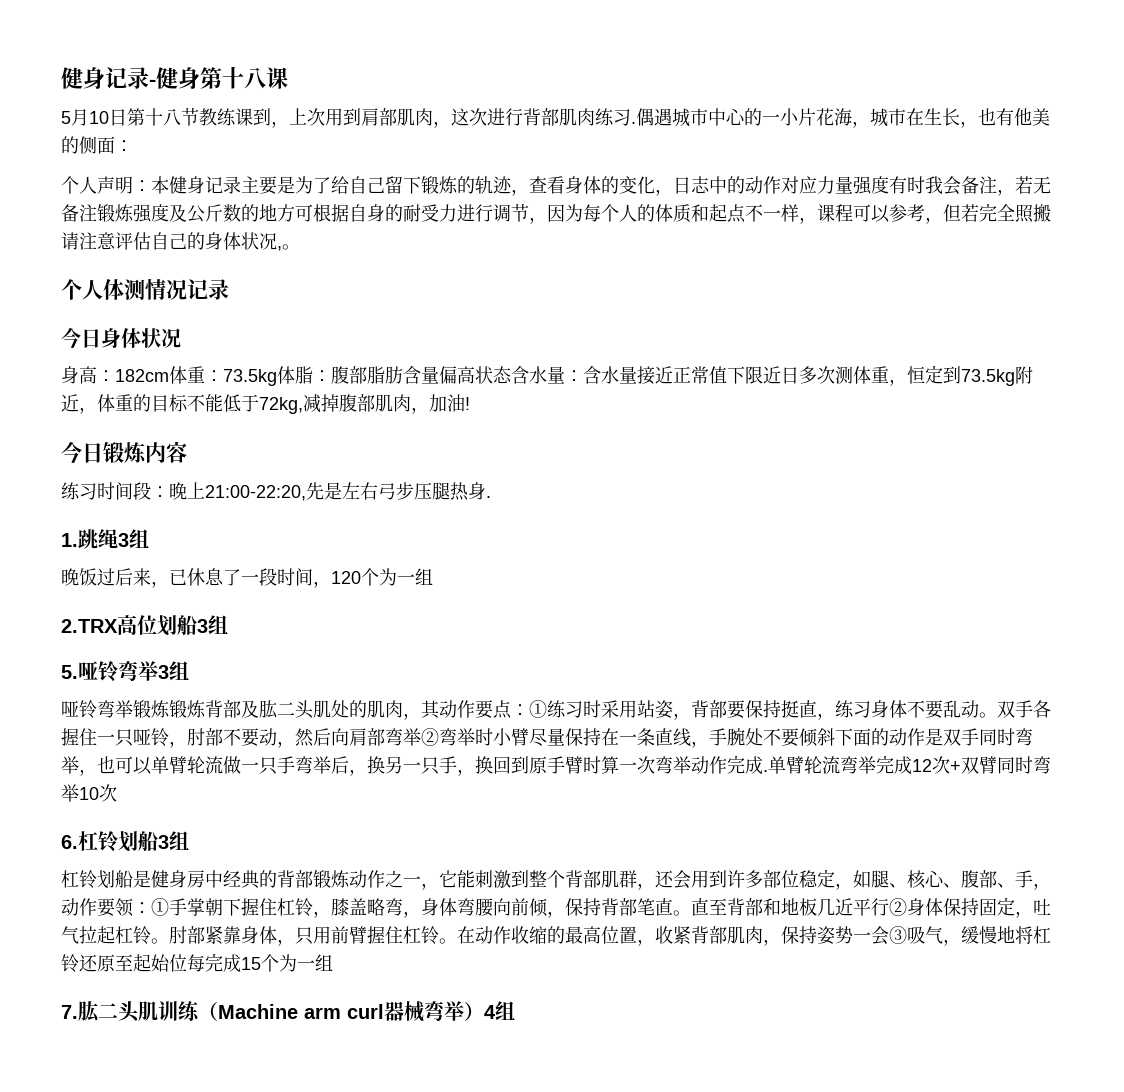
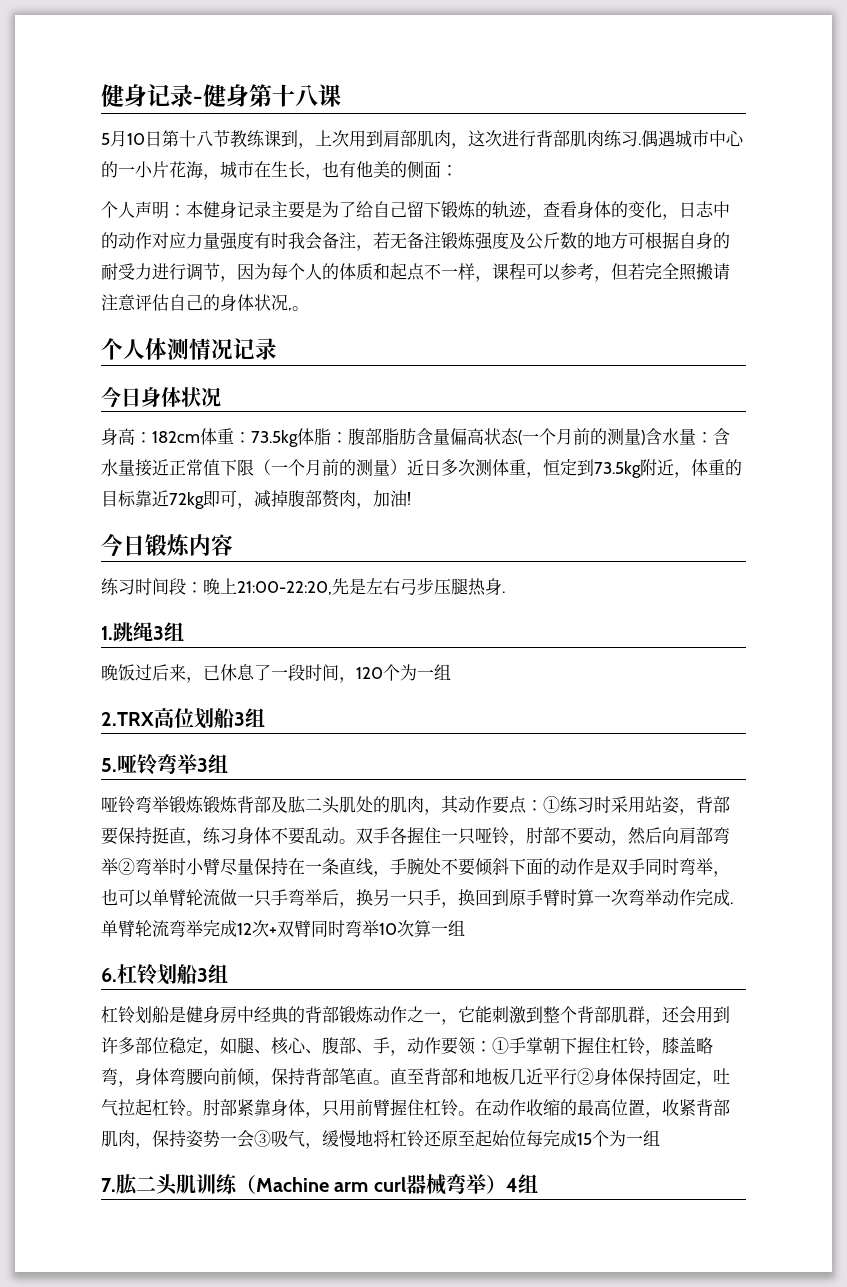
(512, 375) none -> [518,428,645,445] (一个月前的测量)
(763, 375) none -> [254,459,407,476] （一个月前的测量）
[187,394,303,414] 不能低于72kg, -> [135,490,254,509] 靠近72kg即可，
[375,394,393,412] 肌 -> [322,489,340,508] 赘
(117, 793) none -> [414,920,465,937] 算一组

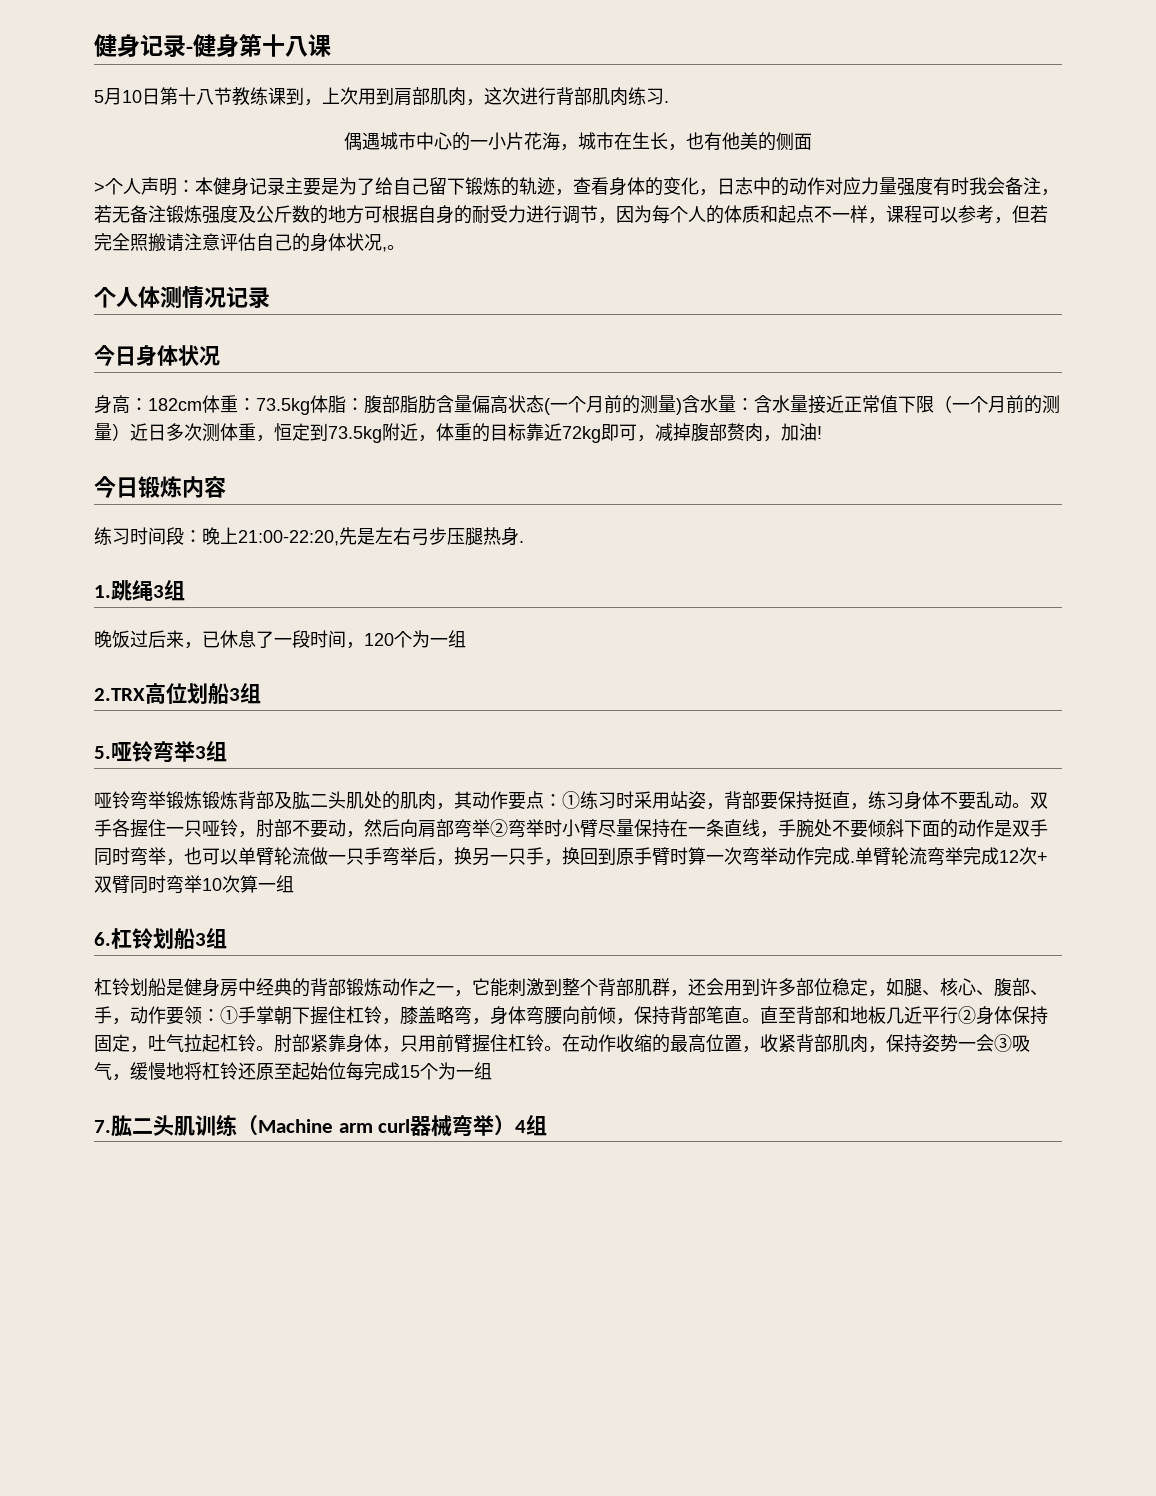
(641, 144) none -> (669, 102) //
[441,165,458,176] ： // -> [94,182,105,193] // >

